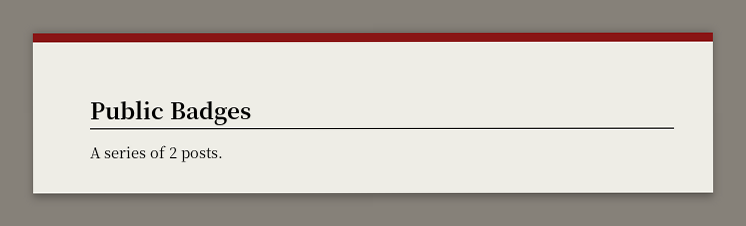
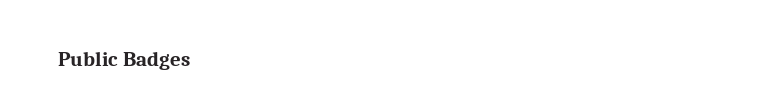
[90,145,224,163] // A series of 2 posts. -> (190, 60) none

